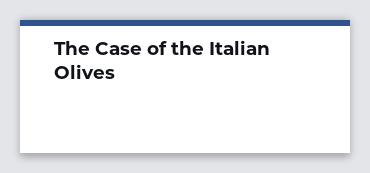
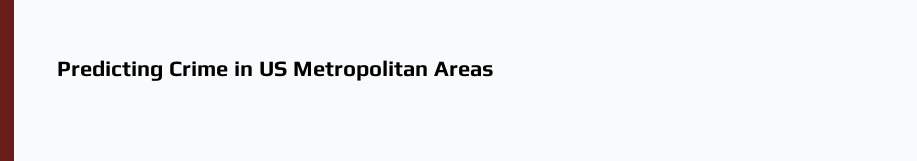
[54,40,270,55] [54,64,115,79] The Case of the Italian Olives -> [57,60,494,81] Predicting Crime in US Metropolitan Areas

